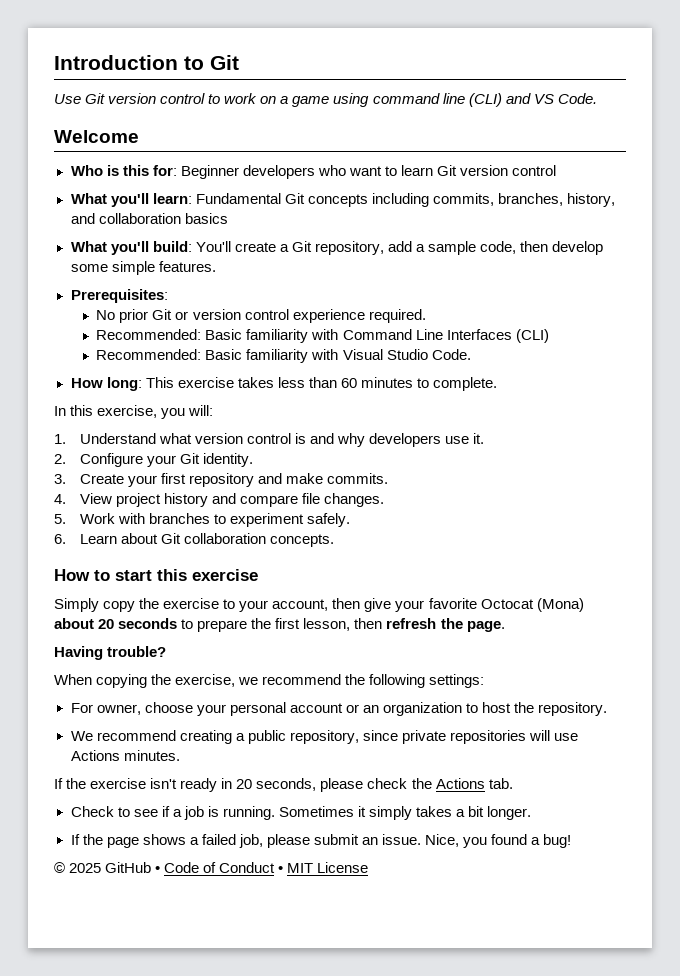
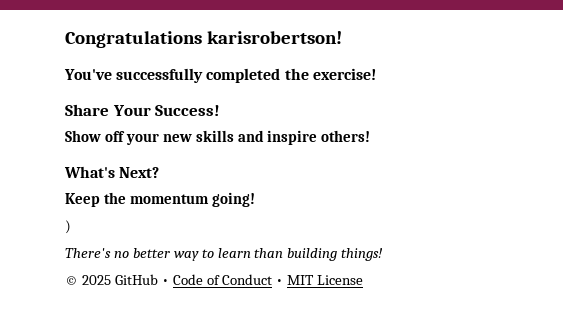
[54,55,239,70] [54,93,597,107] [54,130,139,143] [70,165,557,179] [70,193,615,207] [70,213,228,224] [70,241,604,255] [70,261,216,275] [70,289,168,303] [96,309,426,323] [96,329,549,343] [96,349,471,363] [70,377,498,391] [54,405,214,419] [54,433,485,447] [54,453,253,467] [54,473,389,487] [54,493,385,507] [54,513,351,527] [54,533,335,547] [54,569,258,581] [54,598,584,612] [54,618,505,632] [54,646,167,660] [54,674,485,688] [70,702,608,716] [70,730,578,744] [70,750,180,761] [54,778,513,792] [70,806,532,820] [70,834,572,848] Introduction to Git // Use Git version control to work on a game using command line (CLI) and VS Code. // Welcome // Who is this for: Beginner developers who want to learn Git version control // What you'll learn: Fundamental Git concepts including commits, branches, history, and collaboration basics // What you'll build: You'll create a Git repository, add a sample code, then develop some simple features. // Prerequisites: // No prior Git or version control experience required. // Recommended: Basic familiarity with Command Line Interfaces (CLI) // Recommended: Basic familiarity with Visual Studio Code. // How long: This exercise takes less than 60 minutes to complete. // In this exercise, you will: // 1. Understand what version control is and why developers use it. // 2. Configure your Git identity. // 3. Create your first repository and make commits. // 4. View project history and compare file changes. // 5. Work with branches to experiment safely. // 6. Learn about Git collaboration concepts. // How to start this exercise // Simply copy the exercise to your account, then give your favorite Octocat (Mona) about 20 seconds to prepare the first lesson, then refresh the page. // Having trouble? // When copying the exercise, we recommend the following settings: // For owner, choose your personal account or an organization to host the repository. // We recommend creating a public repository, since private repositories will use Actions minutes. // If the exercise isn't ready in 20 seconds, please check the Actions tab. // Check to see if a job is running. Sometimes it simply takes a bit longer. // If the page shows a failed job, please submit an issue. Nice, you found a bug! -> [65,31,342,48] [64,68,376,83] [65,104,221,116] [65,130,371,145] [64,166,160,178] [65,192,255,207] [65,220,71,234] [65,248,384,261] Congratulations karisrobertson! // You've successfully completed the exercise! // Share Your Success! // Show off your new skills and inspire others! // What's Next? // Keep the momentum going! // ) // There's no better way to learn than building things!

